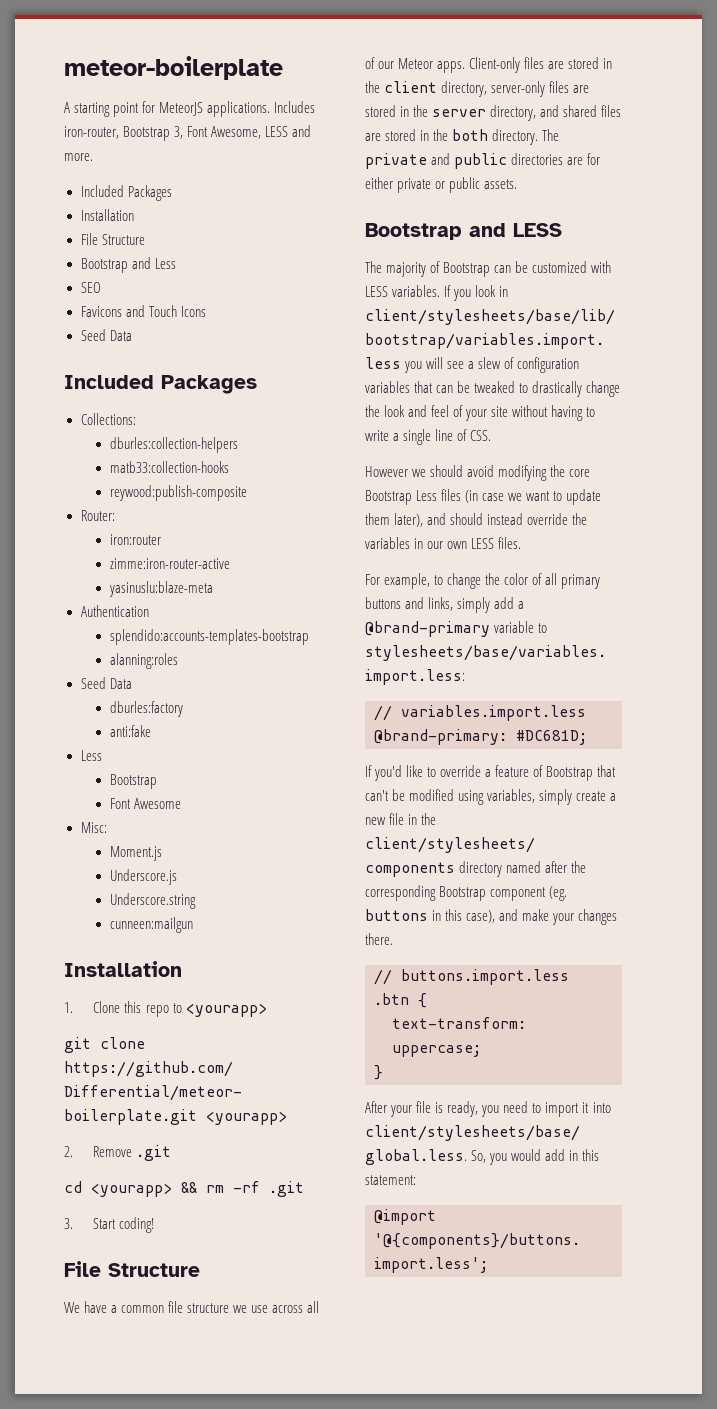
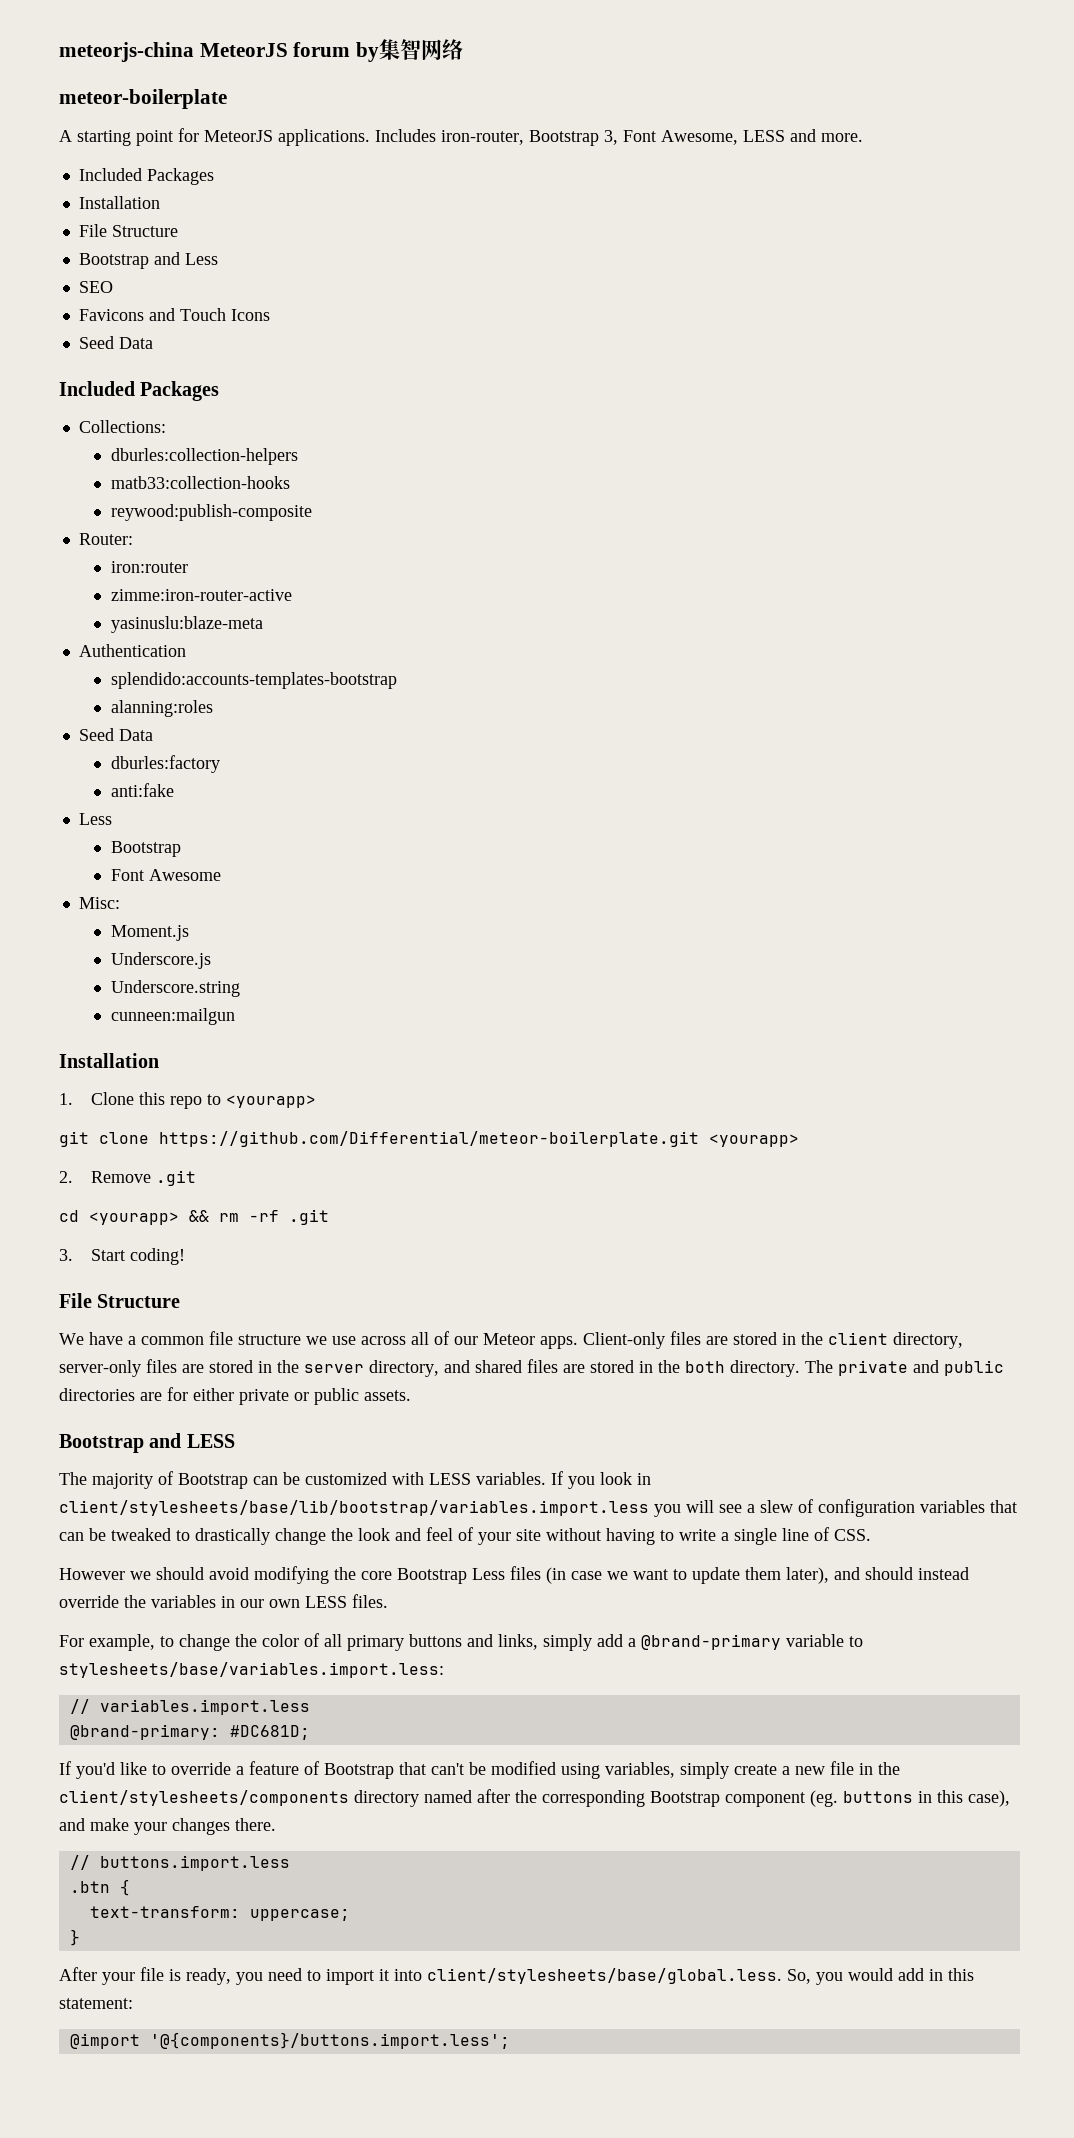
(64, 68) none -> [59,39,464,62] meteorjs-china MeteorJS forum by集智网络 //

